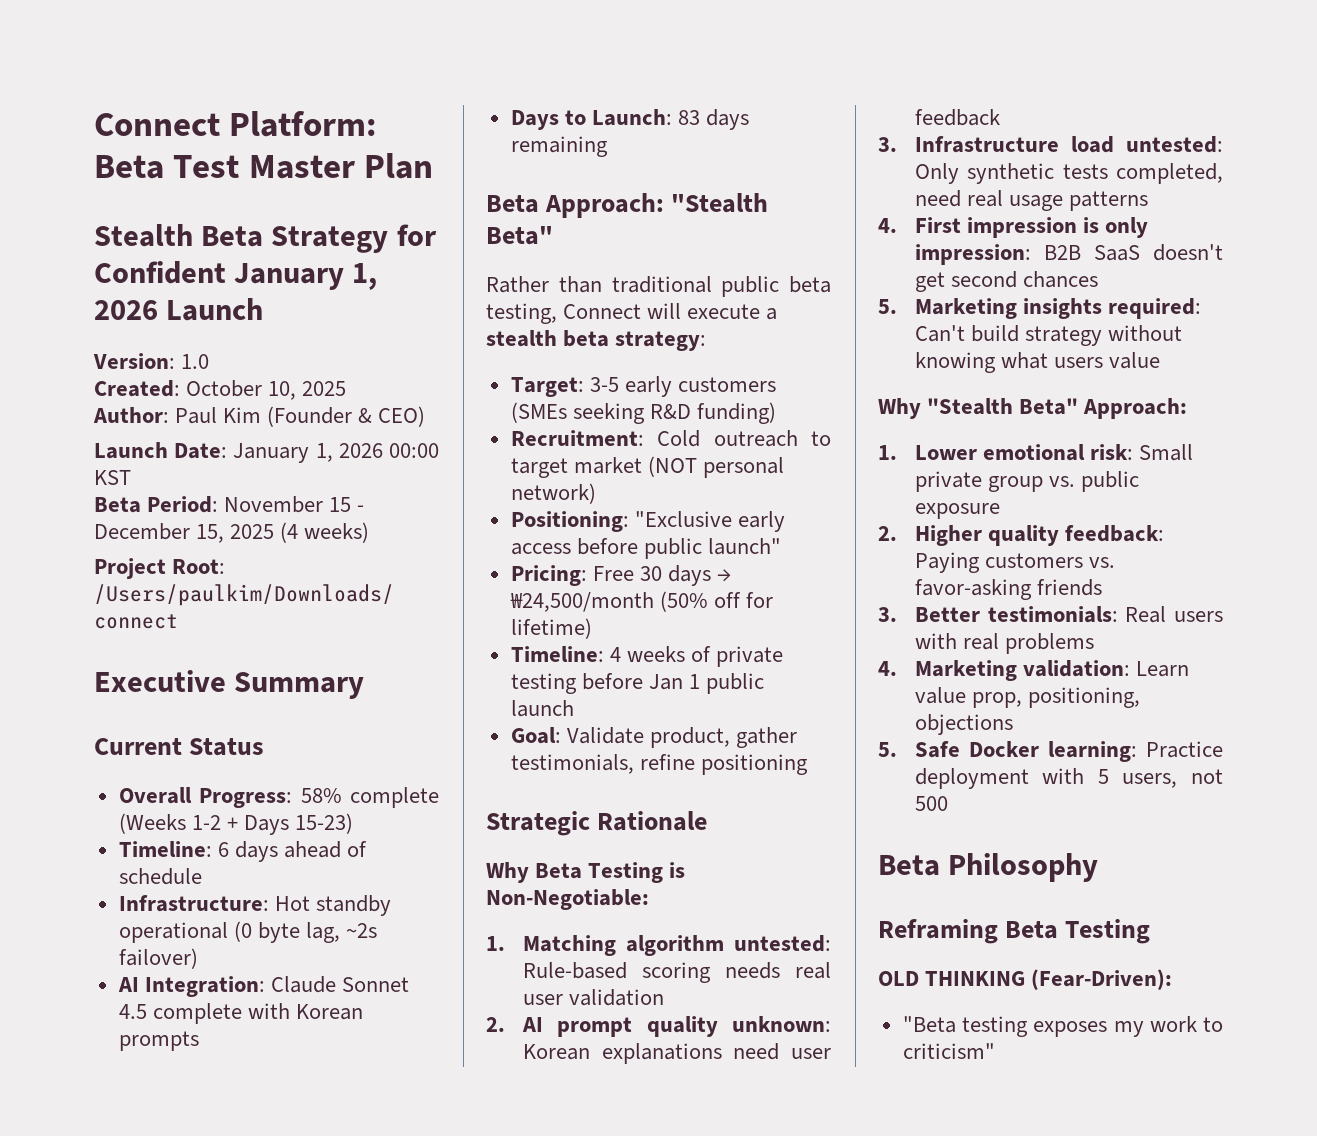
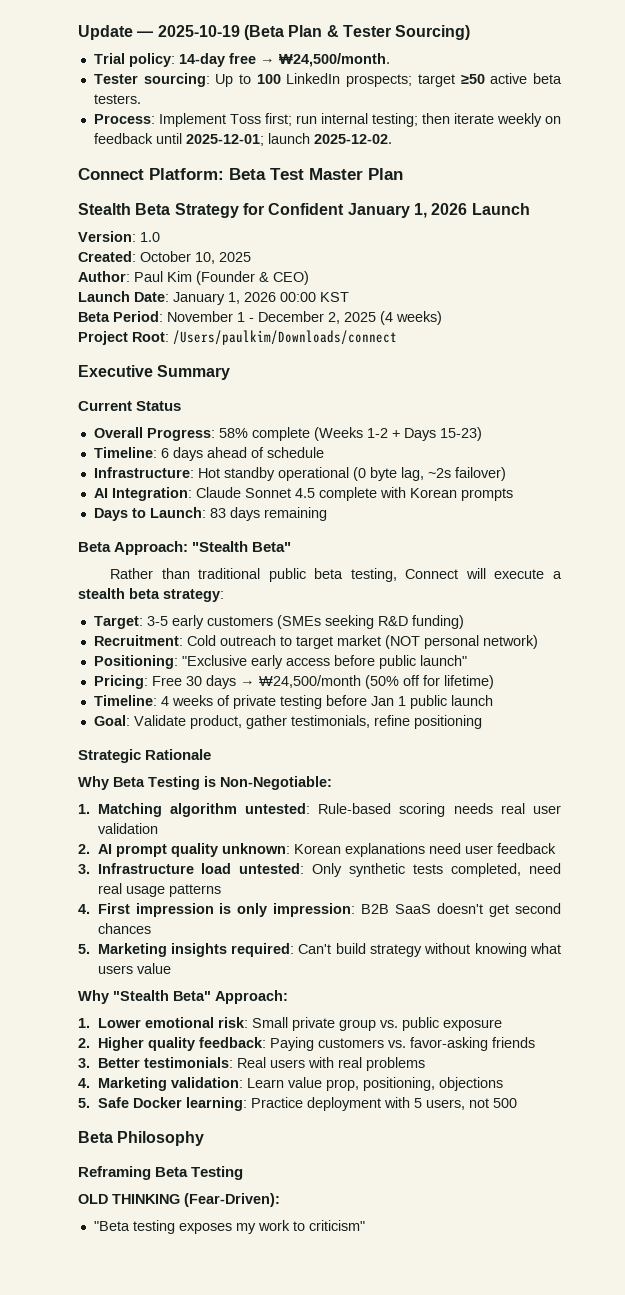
(94, 124) none -> [78,25,471,40] [93,53,390,67] [93,73,562,87] [93,94,141,104] [93,113,561,127] [93,133,392,146] Update — 2025-10-19 (Beta Plan & Tester Sourcing) // Trial policy: 14-day free → ₩24,500/month. // Tester sourcing: Up to 100 LinkedIn prospects; target ≥50 active beta testers. // Process: Implement Toss first; run internal testing; then iterate weekly on feedback until 2025-12-01; launch 2025-12-02. //
[329,497,352,512] 15 -> [237,312,245,322] 1
[196,524,225,543] 15, -> [328,312,340,324] 2,

